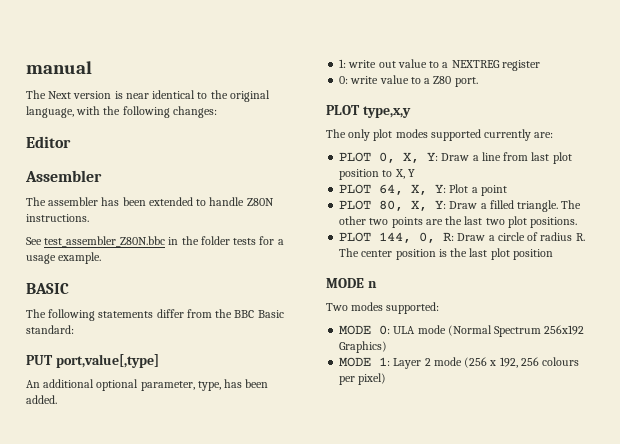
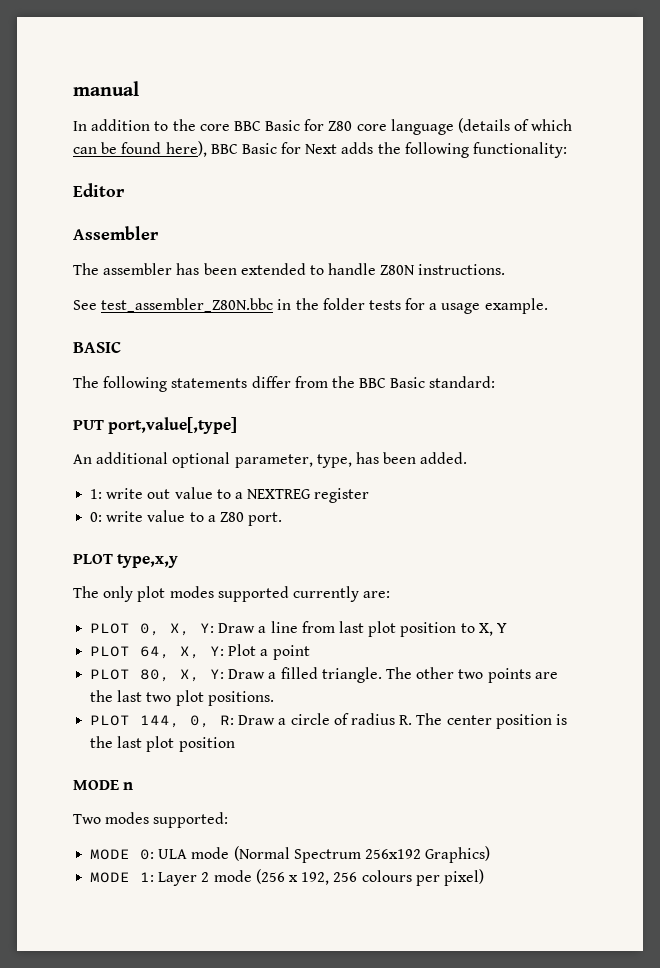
[26,90,270,102] [26,106,101,118] The Next version is near identical to the original language, with -> [73,118,573,135] [73,141,374,157] In addition to the core BBC Basic for Z80 core language (details of which can be found here), BBC Basic for Next adds
[172,106,217,118] changes: -> [473,142,568,158] functionality:

